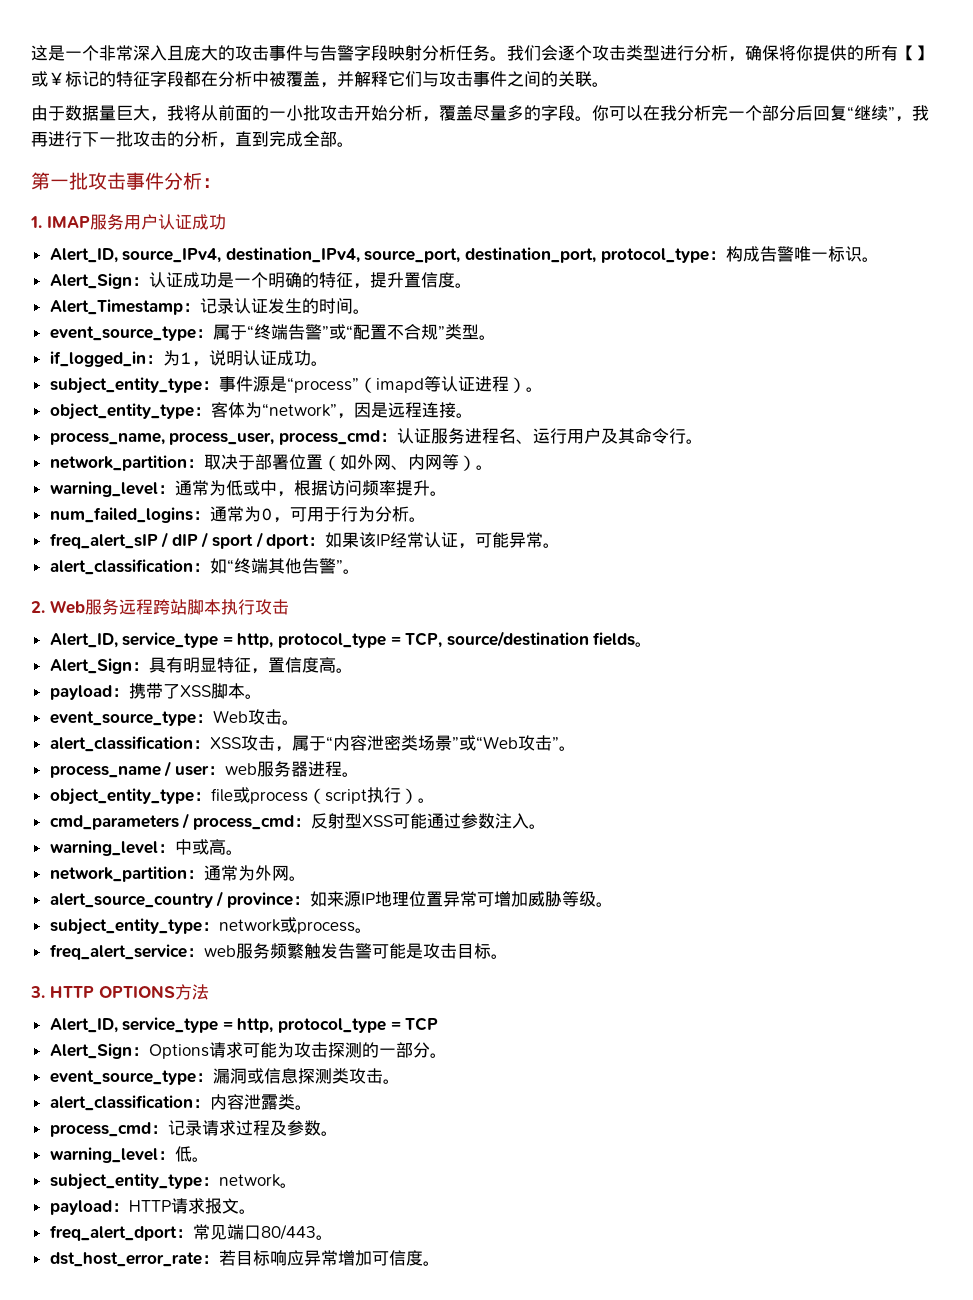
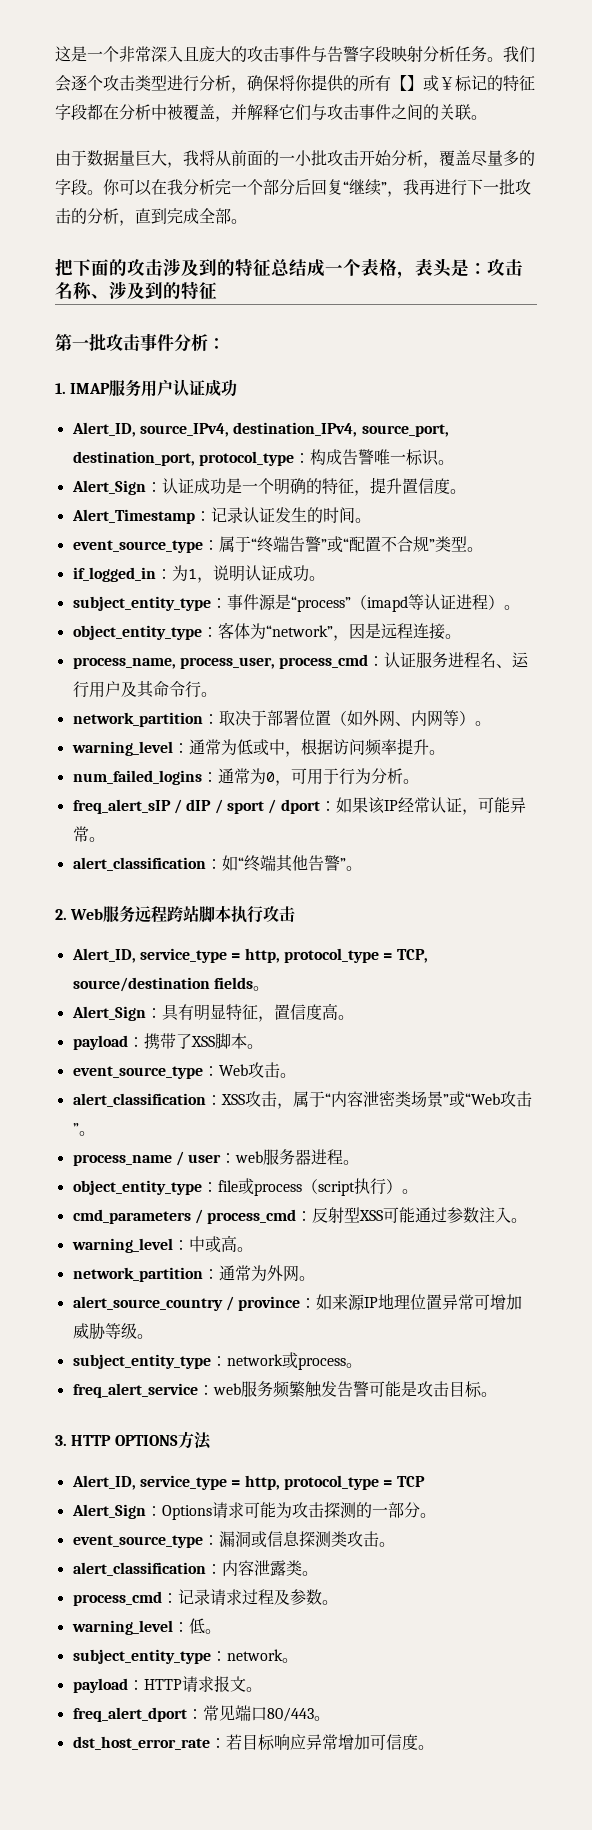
(354, 144) none -> [55,258,523,279] [55,281,217,300] // 把下面的攻击涉及到的特征总结成一个表格，表头是：攻击名称、涉及到的特征

